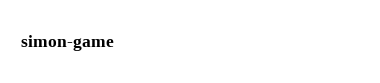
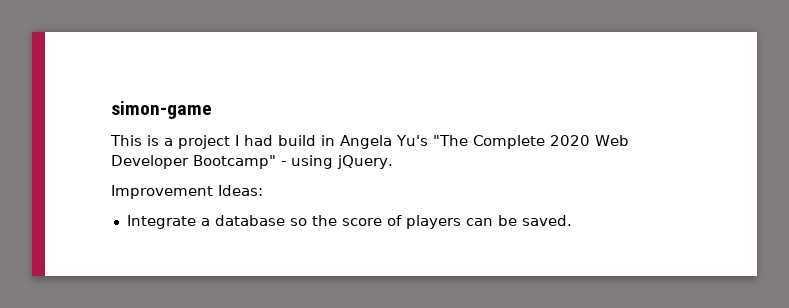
(114, 43) none -> [110,135,629,149] [111,155,393,169] [111,185,263,199] [126,215,572,229] // This is a project I had build in Angela Yu's "The Complete 2020 Web Developer Bootcamp" - using jQuery. // Improvement Ideas: // Integrate a database so the score of players can be saved.

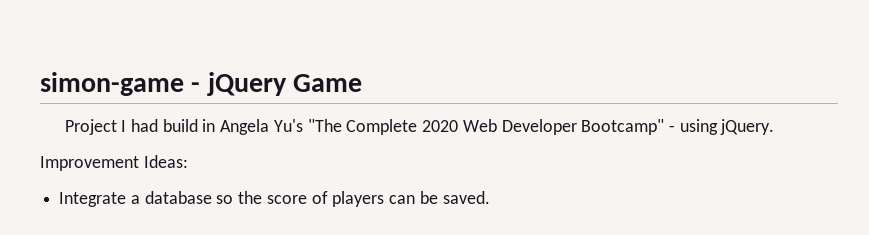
[110,135,230,149] // This is a project -> [191,72,363,96] [64,119,117,135] - jQuery Game // Project

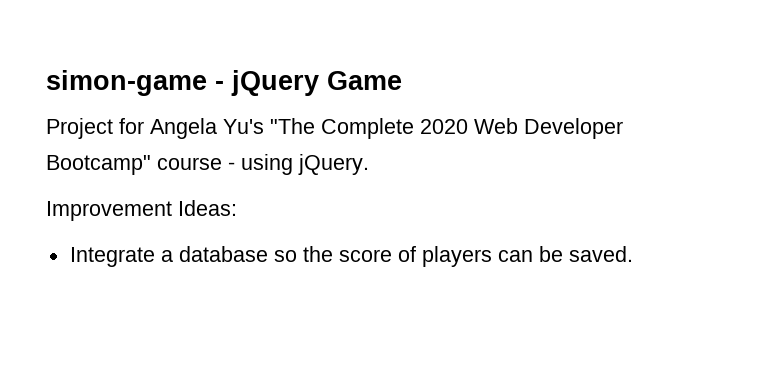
[121,119,216,132] I had build in -> [119,118,144,134] for
(665, 127) none -> [157,157,222,170] course

